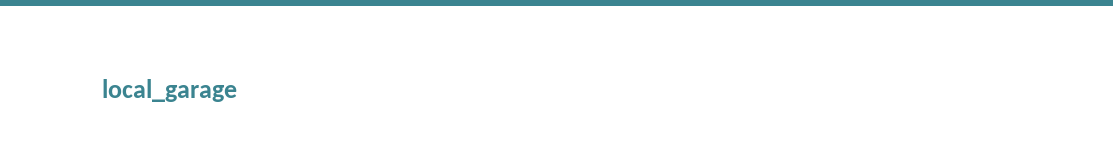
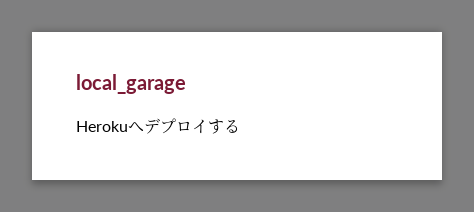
(237, 90) none -> [76,118,240,134] // Herokuへデプロイする

